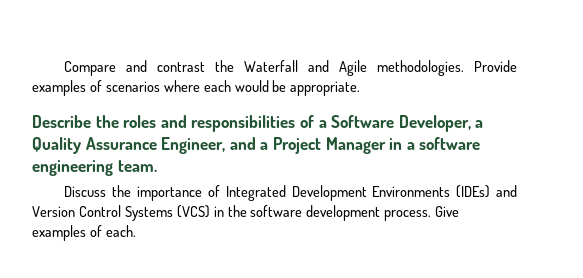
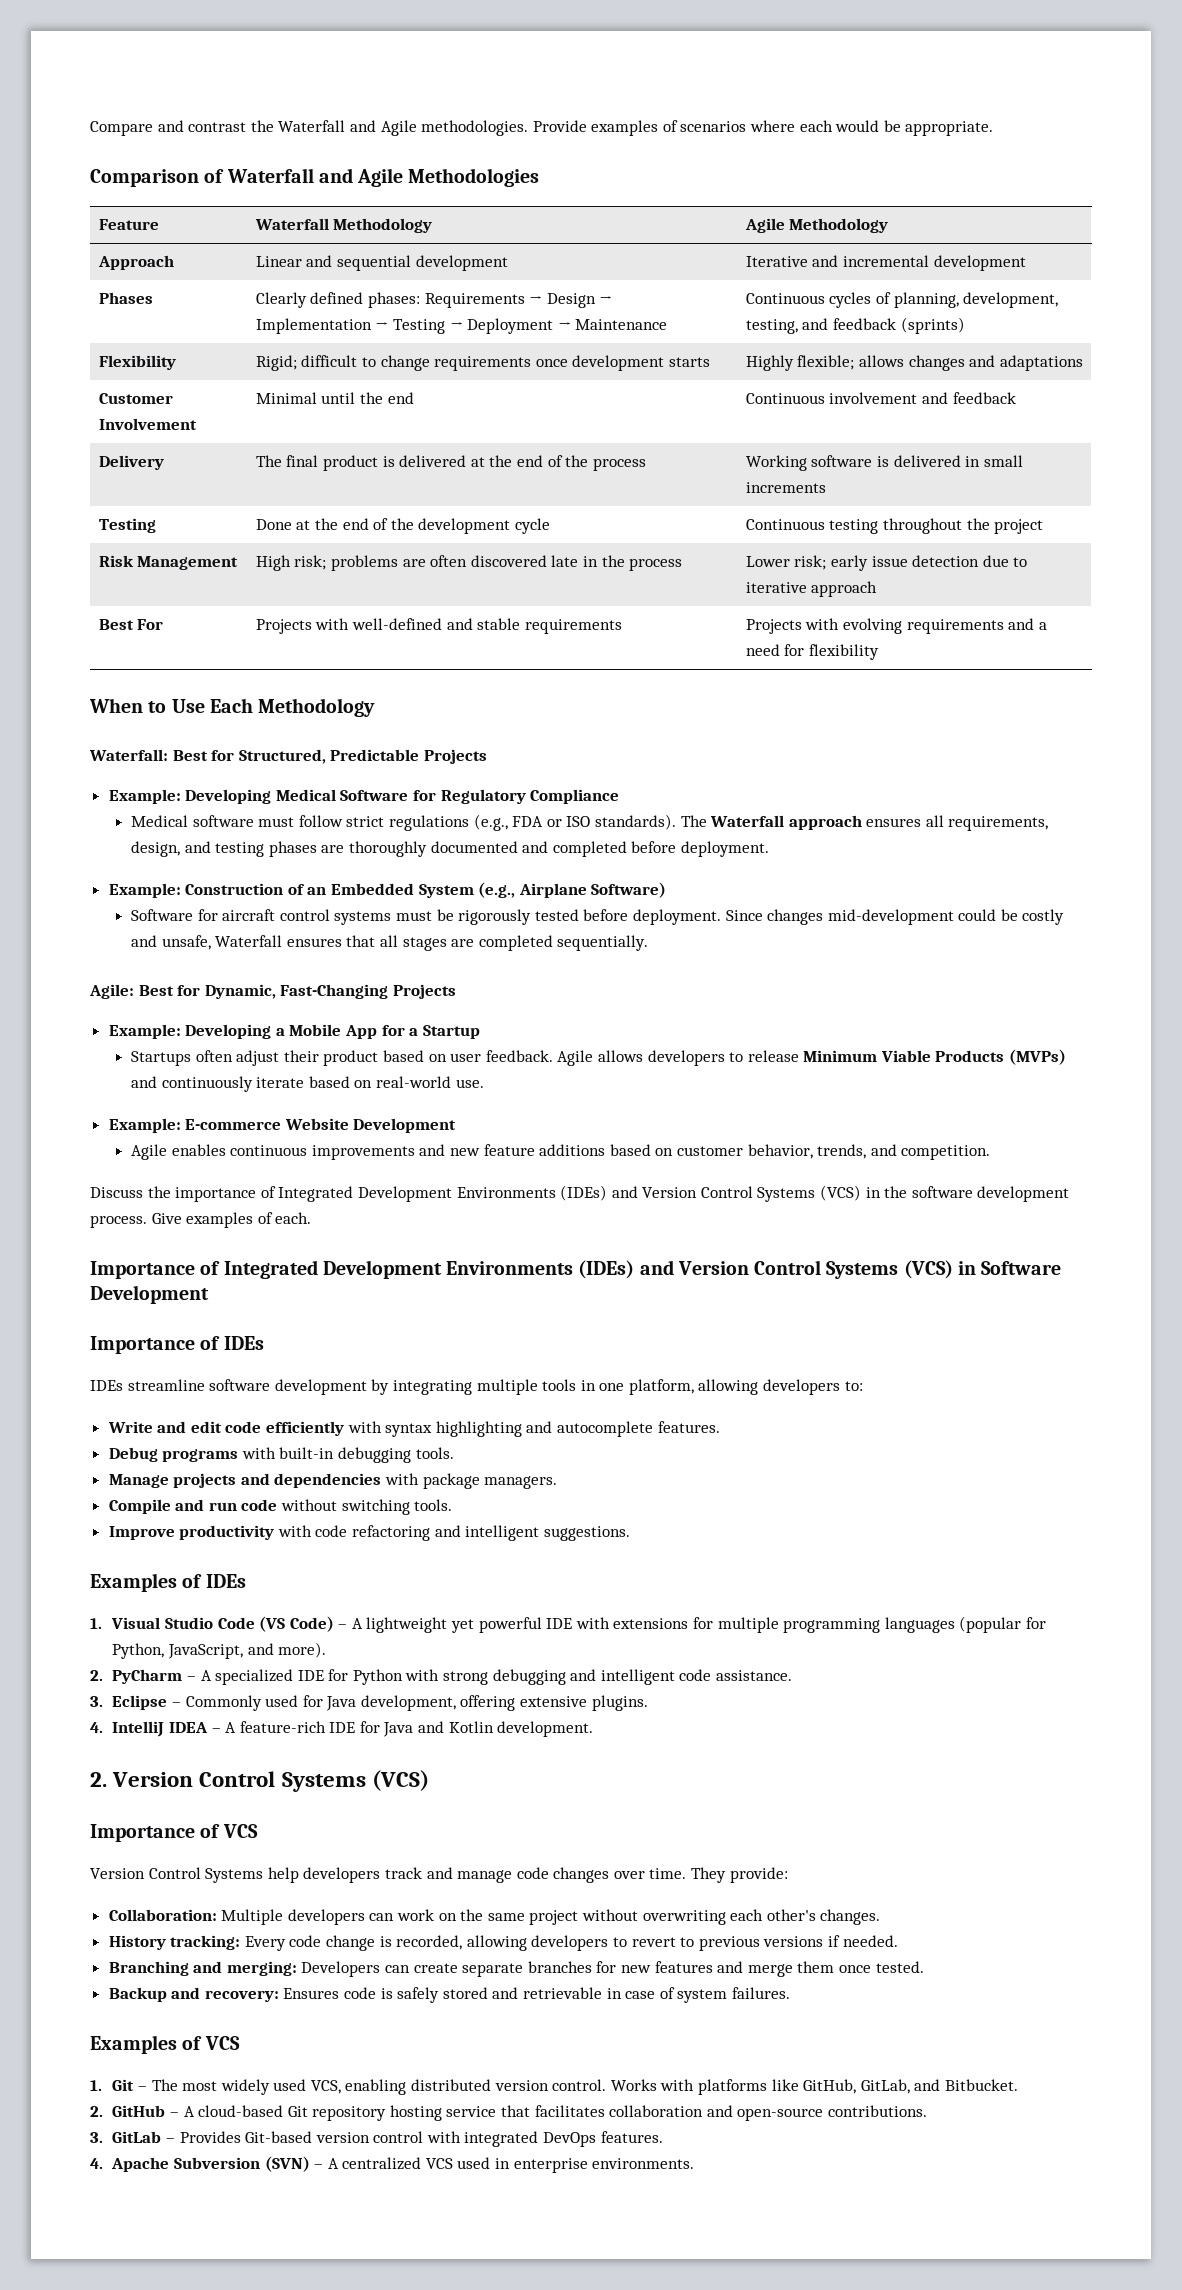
[32,115,484,132] [32,137,481,154] [32,160,157,176] Describe the roles and responsibilities of a Software Developer, a Quality Assurance Engineer, and a Project Manager in a software engineering team. -> [90,168,540,187] [98,219,159,230] [254,218,433,233] [744,218,889,233] [97,255,174,270] [255,255,508,271] [745,255,1026,271] [98,292,153,304] [255,292,613,308] [255,318,668,334] [745,292,1059,308] [745,317,965,334] [98,355,176,370] [255,355,710,371] [745,355,1083,371] [98,393,173,404] [98,418,197,430] [255,392,414,404] [745,392,1016,404] [98,455,164,470] [255,455,646,471] [745,455,1023,471] [745,482,826,493] [98,518,156,533] [255,518,550,534] [745,518,1044,534] [98,555,239,570] [255,555,683,571] [745,555,1028,571] [745,581,878,597] [98,619,164,630] [255,618,622,634] [745,618,1047,634] [745,644,880,660] [89,698,376,717] [89,749,487,764] [108,789,620,804] [131,814,1049,831] [131,841,769,857] [108,882,667,898] [131,909,1065,925] [131,935,649,951] [89,984,456,999] [108,1024,480,1039] [131,1049,1067,1066] [131,1076,484,1092] [108,1118,457,1133] [131,1144,991,1160] Comparison of Waterfall and Agile Methodologies // Feature | Waterfall Methodology | Agile Methodology // Approach | Linear and sequential development | Iterative and incremental development // Phases | Clearly defined phases: Requirements → Design → Implementation → Testing → Deployment → Maintenance | Continuous cycles of planning, development, testing, and feedback (sprints) // Flexibility | Rigid; difficult to change requirements once development starts | Highly flexible; allows changes and adaptations // Customer Involvement | Minimal until the end | Continuous involvement and feedback // Delivery | The final product is delivered at the end of the process | Working software is delivered in small increments // Testing | Done at the end of the development cycle | Continuous testing throughout the project // Risk Management | High risk; problems are often discovered late in the process | Lower risk; early issue detection due to iterative approach // Best For | Projects with well-defined and stable requirements | Projects with evolving requirements and a need for flexibility // When to Use Each Methodology // Waterfall: Best for Structured, Predictable Projects // Example: Developing Medical Software for Regulatory Compliance // Medical software must follow strict regulations (e.g., FDA or ISO standards). The Waterfall approach ensures all requirements, design, and testing phases are thoroughly documented and completed before deployment. // Example: Construction of an Embedded System (e.g., Airplane Software) // Software for aircraft control systems must be rigorously tested before deployment. Since changes mid-development could be costly and unsafe, Waterfall ensures that all stages are completed sequentially. // Agile: Best for Dynamic, Fast-Changing Projects // Example: Developing a Mobile App for a Startup // Startups often adjust their product based on user feedback. Agile allows developers to release Minimum Viable Products (MVPs) and continuously iterate based on real-world use. // Example: E-commerce Website Development // Agile enables continuous improvements and new feature additions based on customer behavior, trends, and competition.
(136, 231) none -> [90,1260,1062,1279] [90,1285,209,1304] [90,1336,264,1354] [90,1379,863,1395] [107,1421,720,1437] [108,1447,454,1463] [108,1473,558,1489] [108,1499,453,1515] [108,1525,630,1541] [90,1573,246,1592] [90,1616,1046,1633] [112,1642,327,1659] [90,1669,793,1685] [90,1695,648,1711] [90,1721,594,1737] [90,1770,429,1792] [90,1824,258,1842] [90,1867,788,1883] [108,1909,881,1925] [108,1935,898,1951] [108,1961,924,1977] [108,1987,790,2003] [90,2035,240,2054] [90,2079,1018,2095] [90,2105,928,2121] [90,2131,663,2147] [90,2156,695,2173] // Importance of Integrated Development Environments (IDEs) and Version Control Systems (VCS) in Software Development // Importance of IDEs // IDEs streamline software development by integrating multiple tools in one platform, allowing developers to: // Write and edit code efficiently with syntax highlighting and autocomplete features. // Debug programs with built-in debugging tools. // Manage projects and dependencies with package managers. // Compile and run code without switching tools. // Improve productivity with code refactoring and intelligent suggestions. // Examples of IDEs // 1. Visual Studio Code (VS Code) – A lightweight yet powerful IDE with extensions for multiple programming languages (popular for Python, JavaScript, and more). // 2. PyCharm – A specialized IDE for Python with strong debugging and intelligent code assistance. // 3. Eclipse – Commonly used for Java development, offering extensive plugins. // 4. IntelliJ IDEA – A feature-rich IDE for Java and Kotlin development. // 2. Version Control Systems (VCS) // Importance of VCS // Version Control Systems help developers track and manage code changes over time. They provide: // Collaboration: Multiple developers can work on the same project without overwriting each other's changes. // History tracking: Every code change is recorded, allowing developers to revert to previous versions if needed. // Branching and merging: Developers can create separate branches for new features and merge them once tested. // Backup and recovery: Ensures code is safely stored and retrievable in case of system failures. // Examples of VCS // 1. Git – The most widely used VCS, enabling distributed version control. Works with platforms like GitHub, GitLab, and Bitbucket. // 2. GitHub – A cloud-based Git repository hosting service that facilitates collaboration and open-source contributions. // 3. GitLab – Provides Git-based version control with integrated DevOps features. // 4. Apache Subversion (SVN) – A centralized VCS used in enterprise environments.

